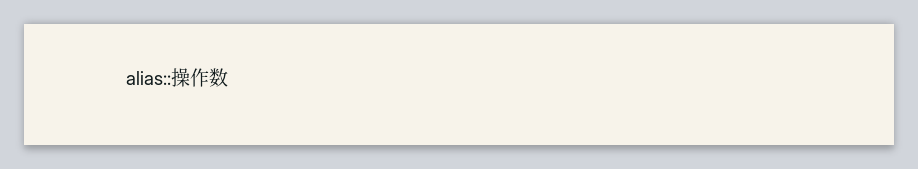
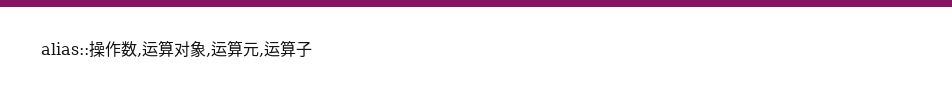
(228, 77) none -> [137,40,312,58] ,运算对象,运算元,运算子

